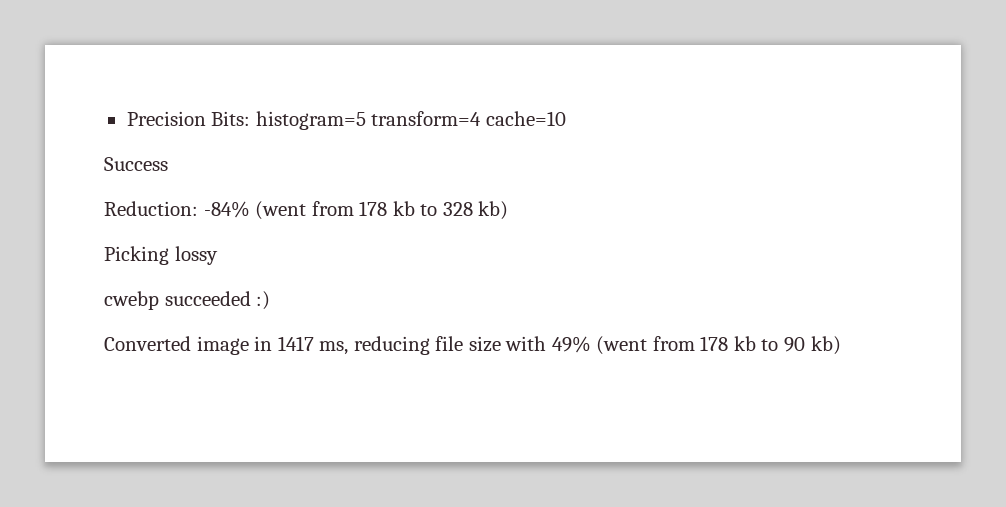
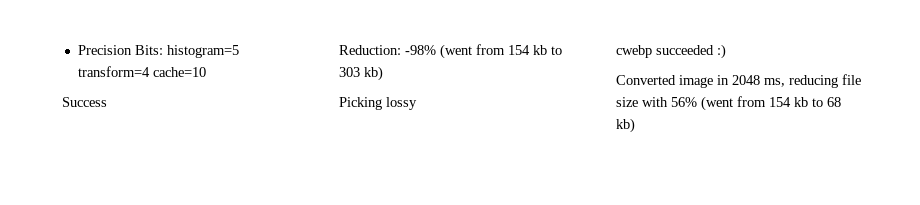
[203,201,473,220] -84% (went from 178 kb to 328 -> [405,44,562,59] [339,67,360,77] -98% (went from 154 kb to 303
[277,336,314,351] 1417 -> [732,75,760,85] 2048
[551,336,806,355] 49% (went from 178 kb to 90 -> [671,96,841,111] 56% (went from 154 kb to 68

